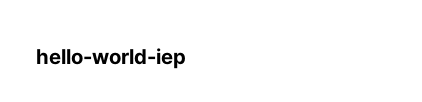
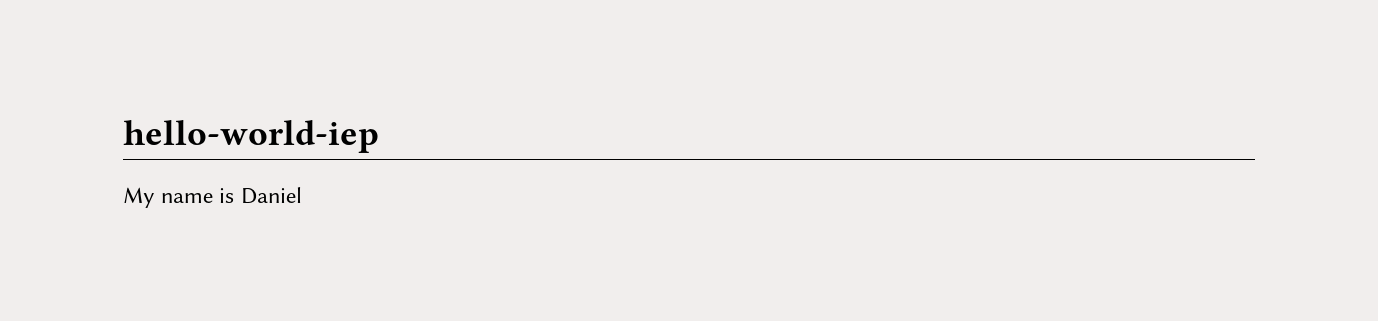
(186, 58) none -> [123,187,302,208] // My name is Daniel

